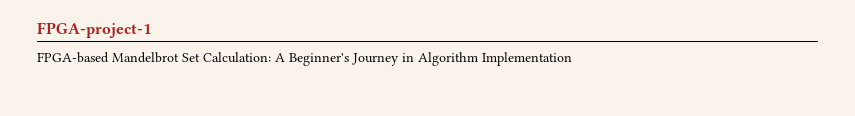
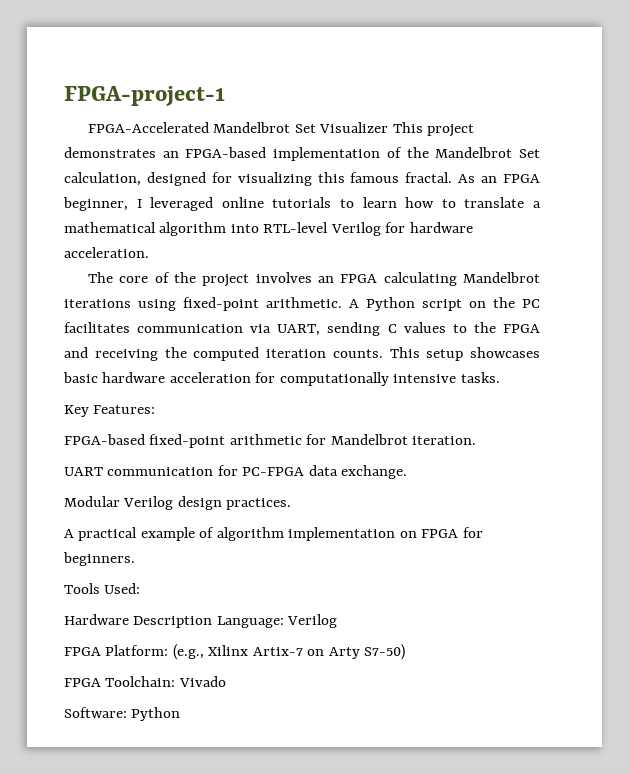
[37,52,572,66] FPGA-based Mandelbrot Set Calculation: A Beginner's Journey in Algorithm Implementation -> [87,122,475,137] [64,147,540,161] [64,172,541,186] [63,197,542,211] [64,222,473,236] [64,247,149,258] [87,272,540,287] [64,297,540,311] [64,322,540,336] [64,347,540,361] [63,372,500,386] [64,405,156,417] [64,434,477,448] [64,465,408,479] [64,496,292,510] [64,527,483,541] [63,552,135,566] [64,583,141,594] [64,614,338,628] [64,644,406,660] [64,676,226,687] [64,707,181,721] FPGA-Accelerated Mandelbrot Set Visualizer This project demonstrates an FPGA-based implementation of the Mandelbrot Set calculation, designed for visualizing this famous fractal. As an FPGA beginner, I leveraged online tutorials to learn how to translate a mathematical algorithm into RTL-level Verilog for hardware acceleration. // The core of the project involves an FPGA calculating Mandelbrot iterations using fixed-point arithmetic. A Python script on the PC facilitates communication via UART, sending C values to the FPGA and receiving the computed iteration counts. This setup showcases basic hardware acceleration for computationally intensive tasks. // Key Features: // FPGA-based fixed-point arithmetic for Mandelbrot iteration. // UART communication for PC-FPGA data exchange. // Modular Verilog design practices. // A practical example of algorithm implementation on FPGA for beginners. // Tools Used: // Hardware Description Language: Verilog // FPGA Platform: (e.g., Xilinx Artix-7 on Arty S7-50) // FPGA Toolchain: Vivado // Software: Python

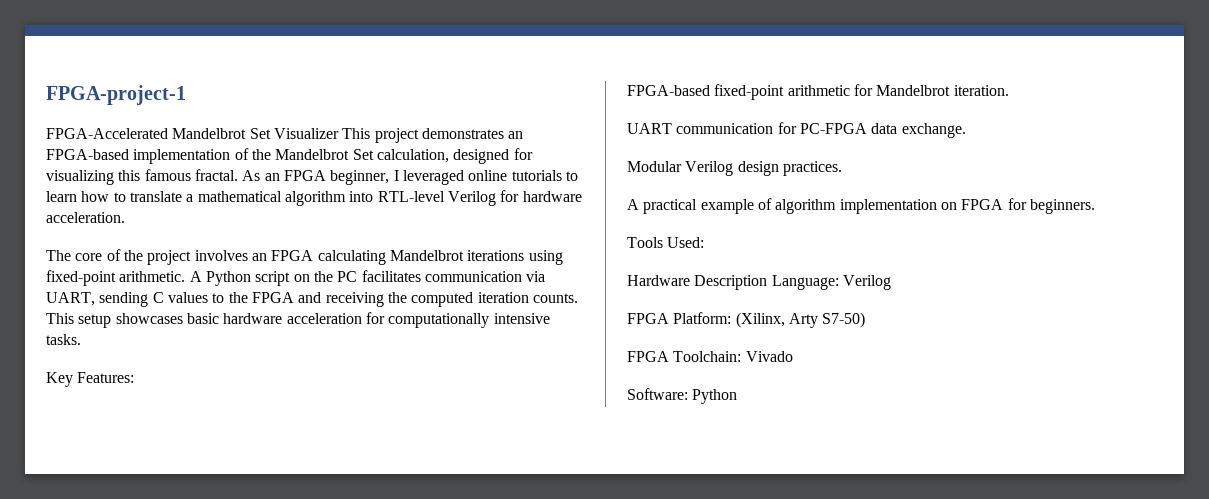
[172,644,325,660] (e.g., Xilinx Artix-7 on -> [735,312,785,328] (Xilinx,

